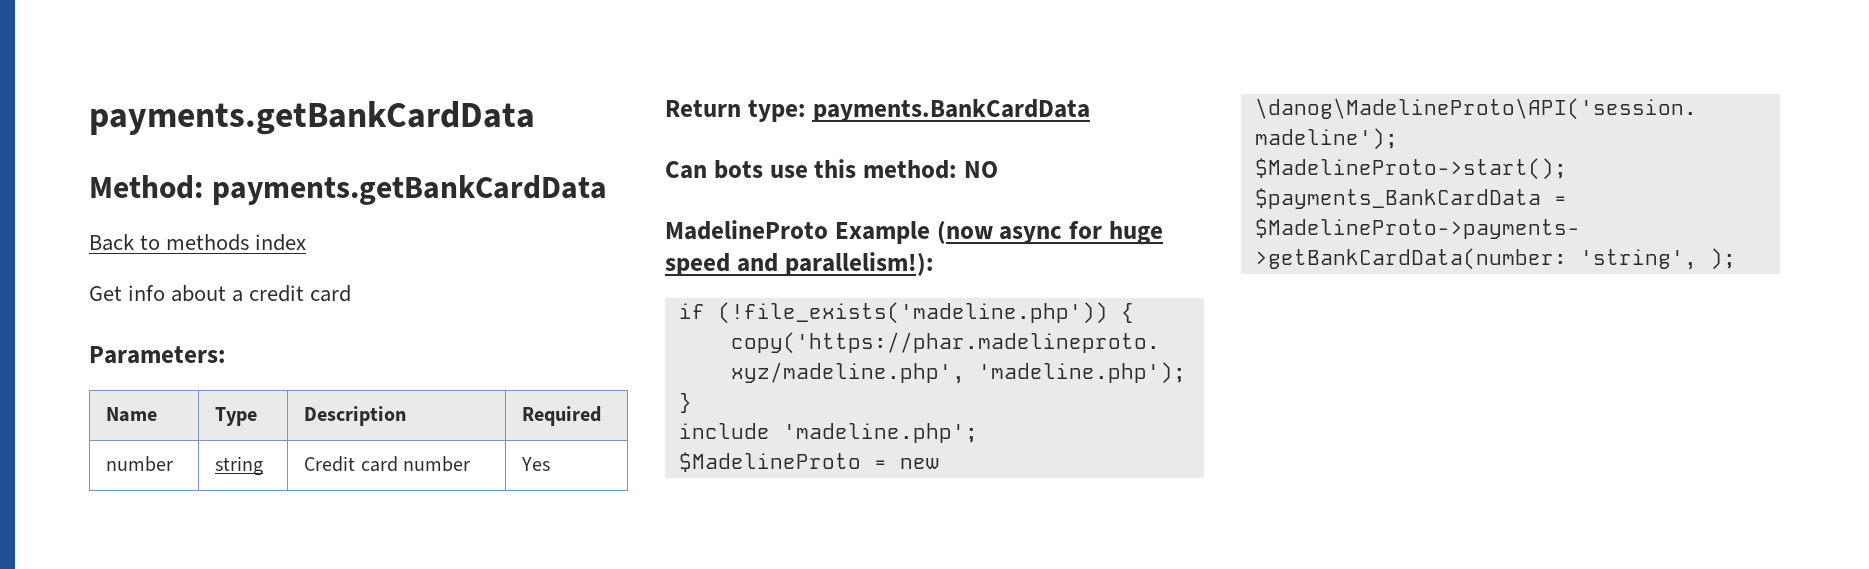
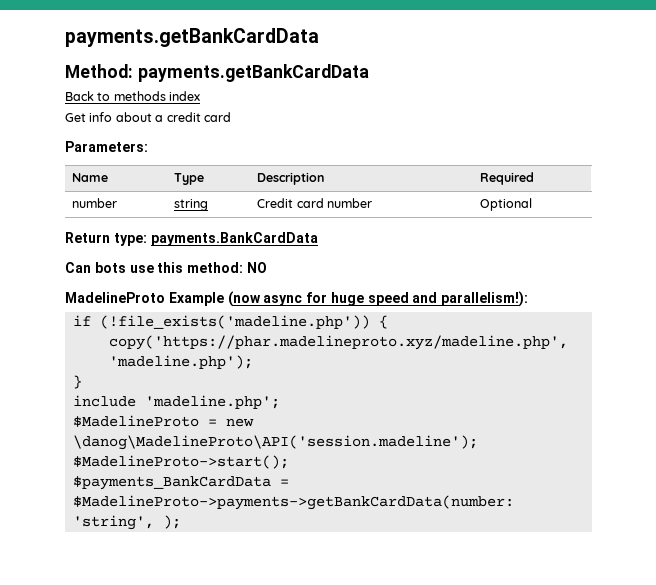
[521,457,551,471] Yes -> [480,198,533,211] Optional

